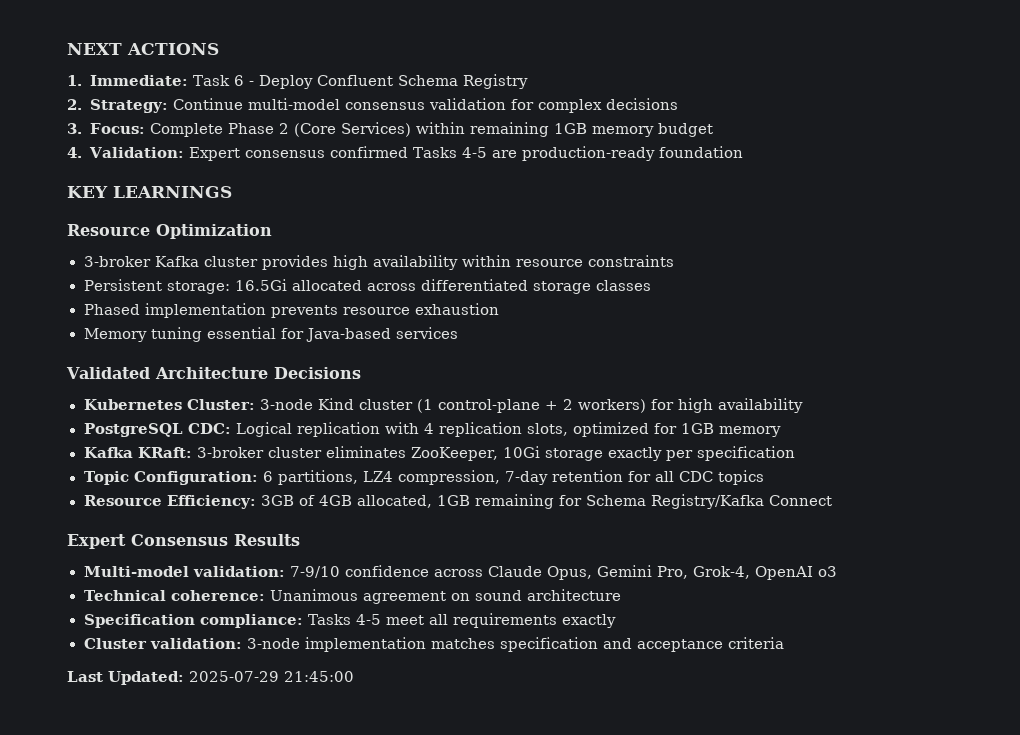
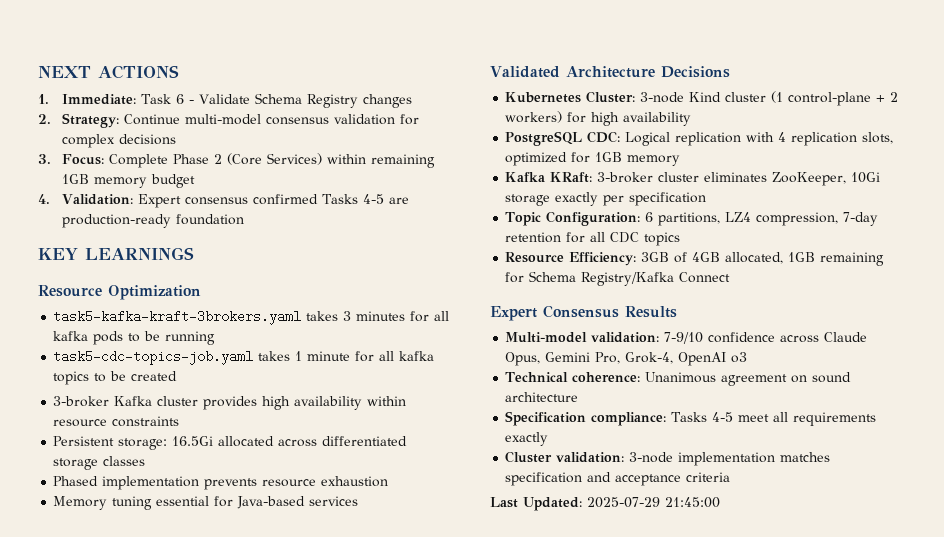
[258,75,393,89] Deploy Confluent -> [199,94,251,104] Validate
(528, 81) none -> [363,94,413,108] changes
(272, 231) none -> [53,310,450,325] [53,331,216,345] [53,350,435,365] [53,371,178,385] // task5-kafka-kraft-3brokers.yaml takes 3 minutes for all kafka pods to be running // task5-cdc-topics-job.yaml takes 1 minute for all kafka topics to be created

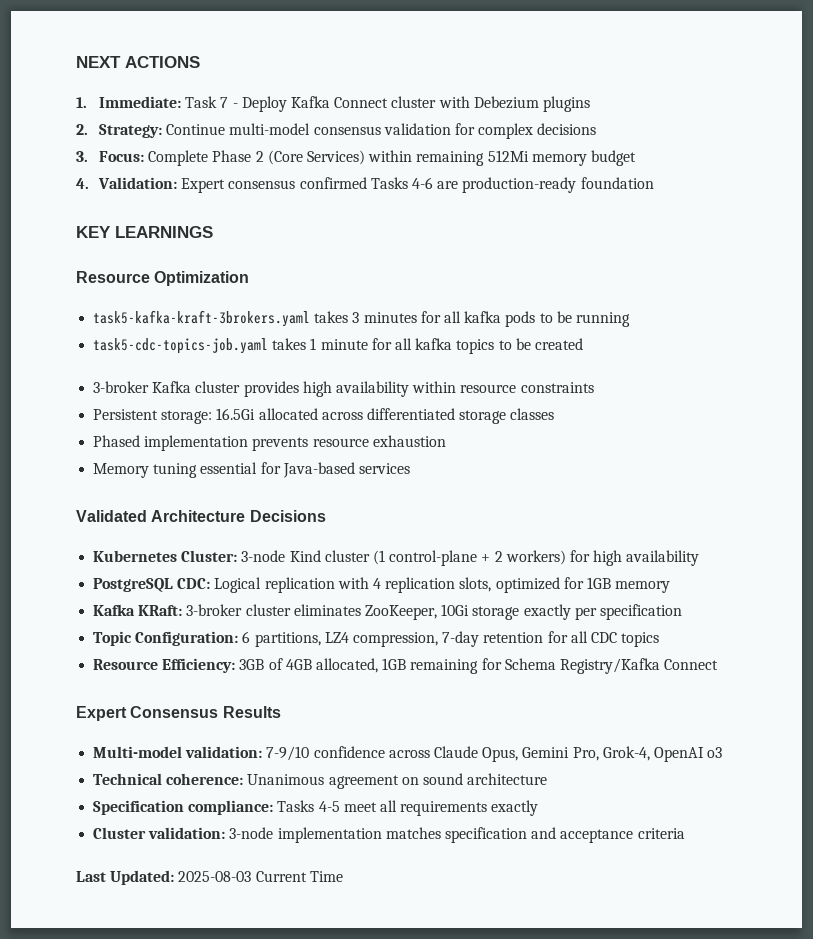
[176,93,413,108] 6 - Validate Schema Registry changes -> [220,96,590,112] 7 - Deploy Kafka Connect cluster with Debezium plugins
[62,174,90,184] 1GB -> [487,150,529,162] 512Mi
[363,194,385,204] 4-5 -> [411,177,433,189] 4-6
[587,497,720,508] 2025-07-29 21:45:00 -> [178,871,343,882] 2025-08-03 Current Time

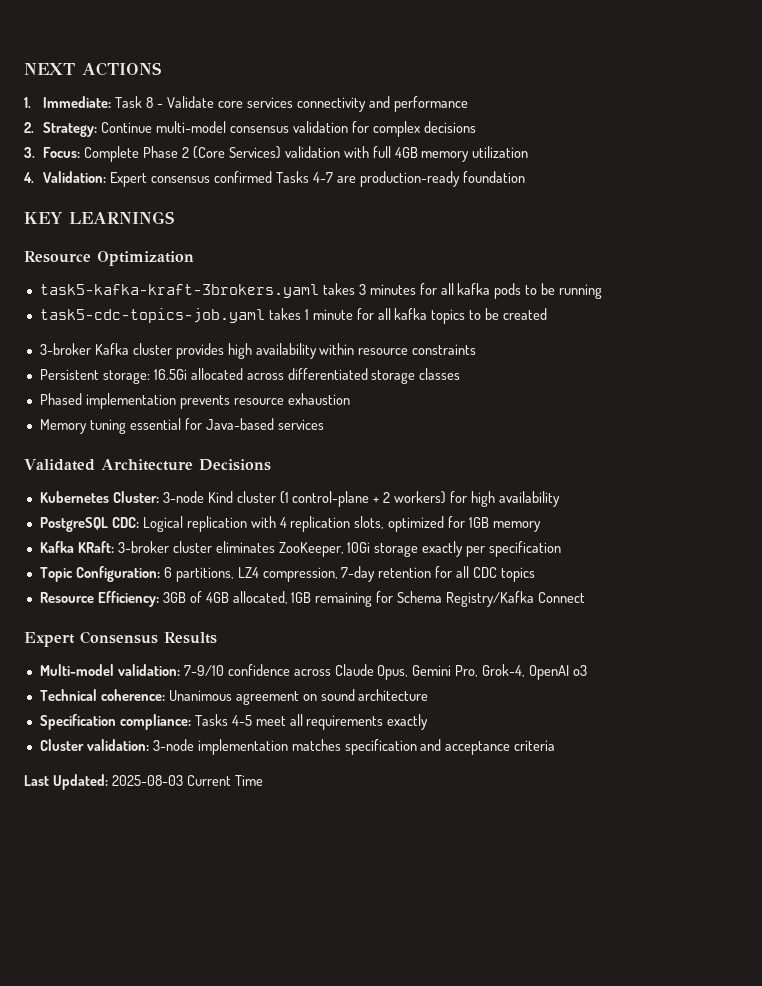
[220,96,590,112] 7 - Deploy Kafka Connect cluster with Debezium plugins -> [146,96,468,112] 8 - Validate core services connectivity and performance
[368,150,636,166] within remaining 512Mi memory budget -> [284,146,529,162] validation with full 4GB memory utilization
[411,177,433,189] 4-6 -> [312,172,333,183] 4-7

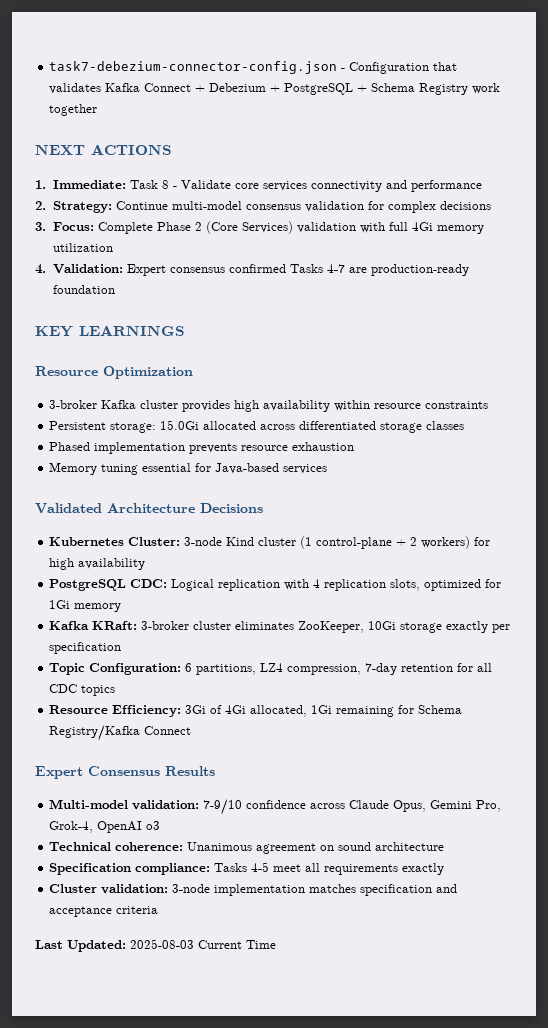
(24, 69) none -> [49,61,458,74] [49,83,501,95] [49,104,98,116] task7-debezium-connector-config.json - Configuration that validates Kafka Connect + Debezium + PostgreSQL + Schema Registry work together //
[394,147,418,158] 4GB -> [411,222,433,231] 4Gi
[39,283,603,299] [39,308,548,324] // task5-kafka-kraft-3brokers.yaml takes 3 minutes for all kafka pods to be running // task5-cdc-topics-job.yaml takes 1 minute for all kafka topics to be created -> (193, 372) none
[153,369,187,380] 16.5Gi -> [160,420,200,430] 15.0Gi
[469,517,490,528] 1GB -> [49,600,71,609] 1Gi
[162,591,312,604] 3GB of 4GB allocated, 1GB -> [185,705,333,717] 3Gi of 4Gi allocated, 1Gi

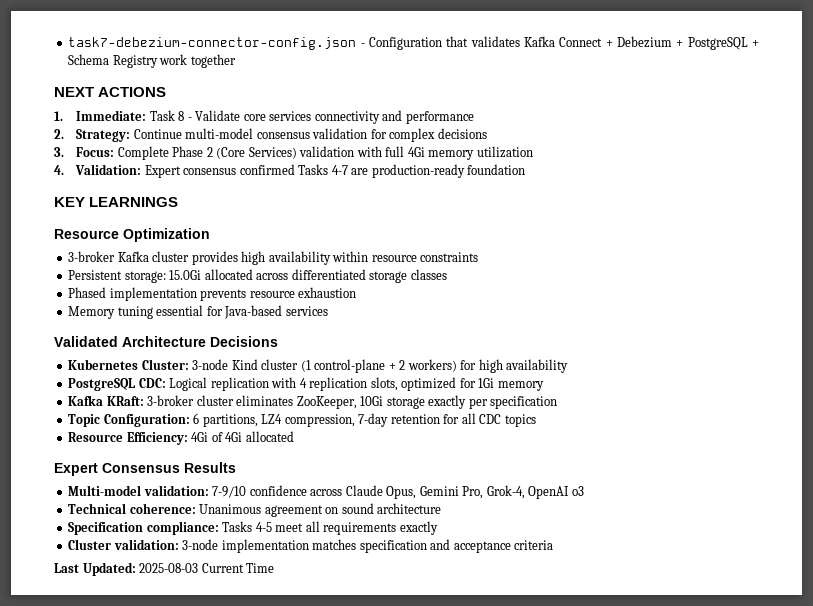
[185,705,207,714] 3Gi -> [191,432,209,442] 4Gi
[250,705,463,717] [49,725,192,741] allocated, 1Gi remaining for Schema Registry/Kafka Connect -> [245,431,294,442] allocated

